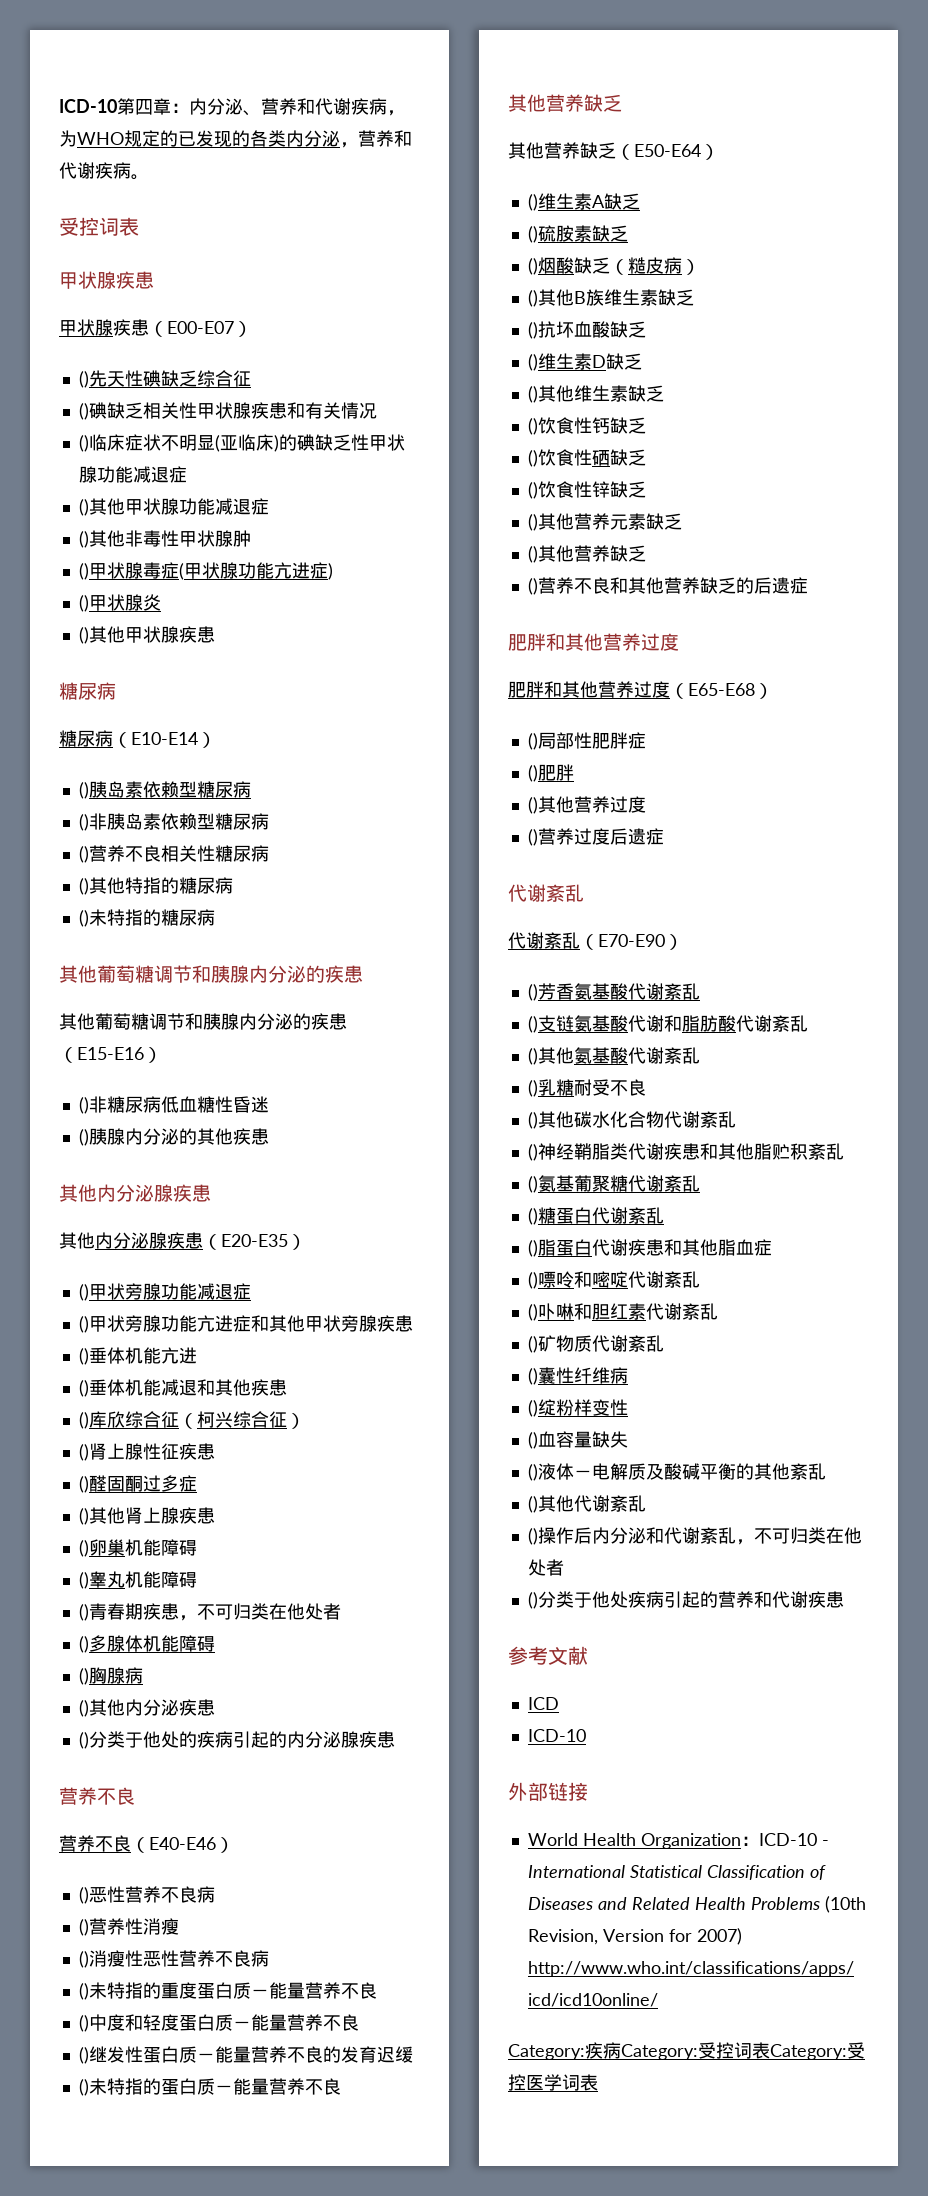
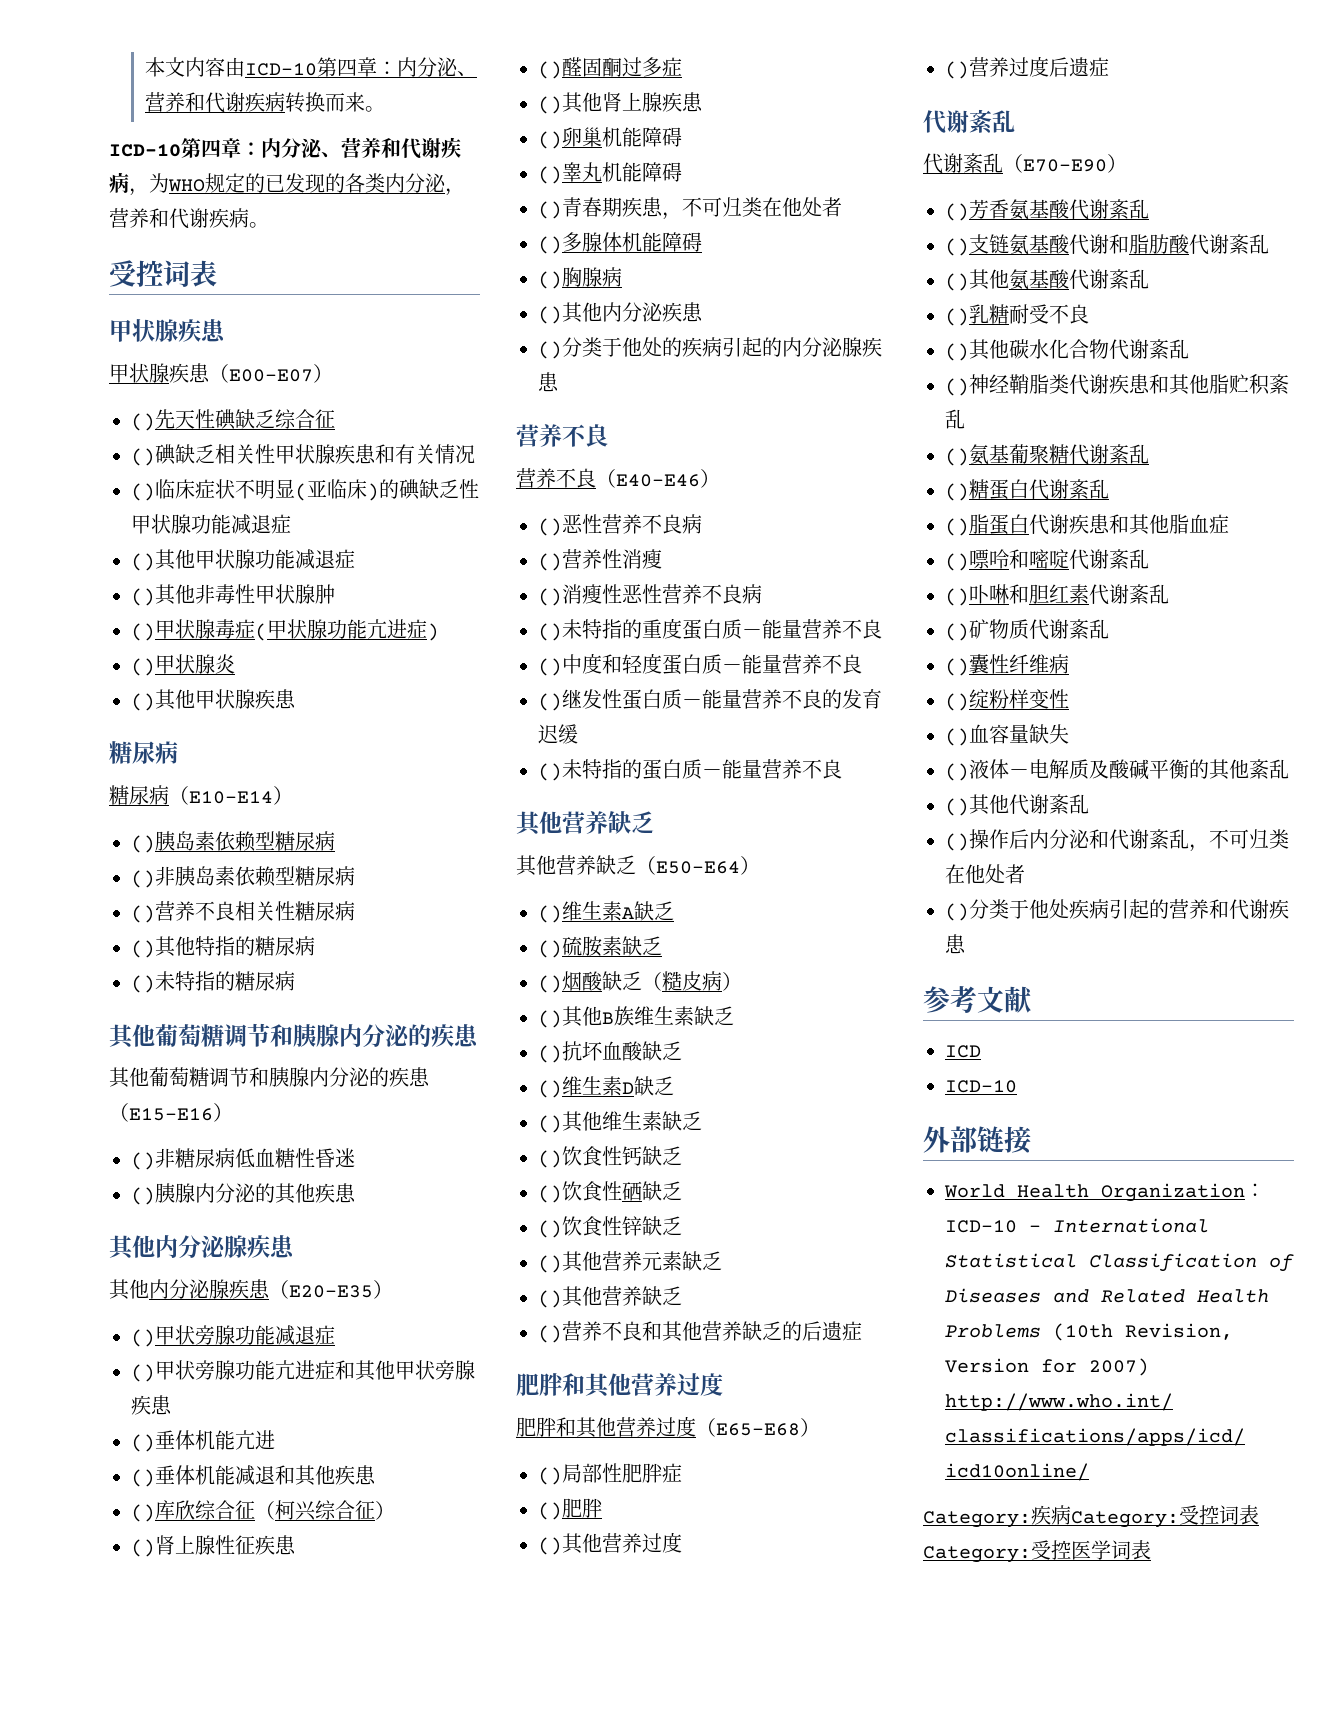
(59, 106) none -> [145,57,478,77] [145,92,386,113] 本文内容由ICD-10第四章：内分泌、营养和代谢疾病转换而来。 //

